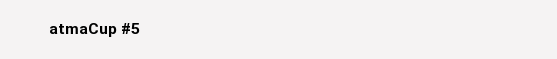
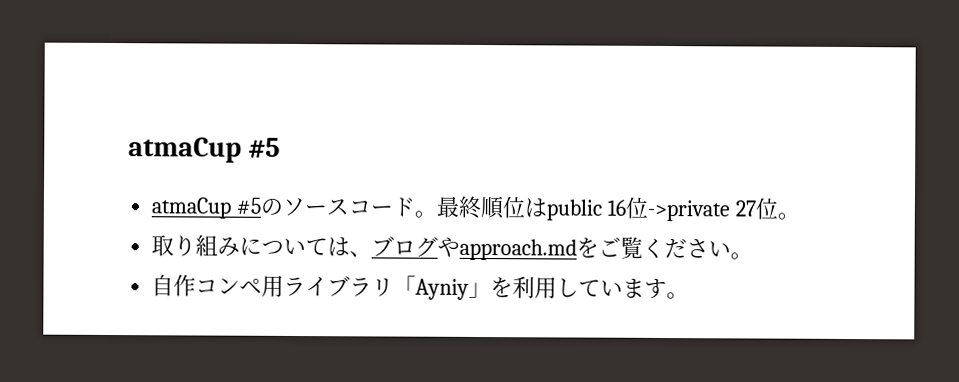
[49,23,141,37] atmaCup #5 -> [128,137,282,163] [151,195,801,222] [151,234,754,261] [151,274,690,300] atmaCup #5 // atmaCup #5のソースコード。最終順位はpublic 16位->private 27位。 // 取り組みについては、ブログやapproach.mdをご覧ください。 // 自作コンペ用ライブラリ「Ayniy」を利用しています。

